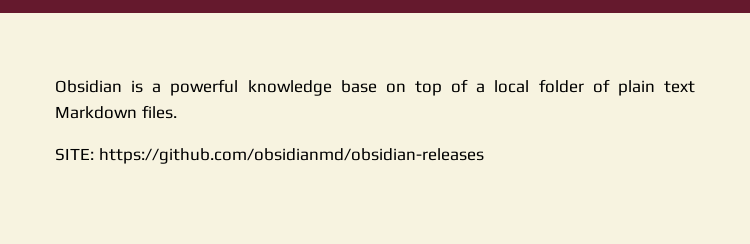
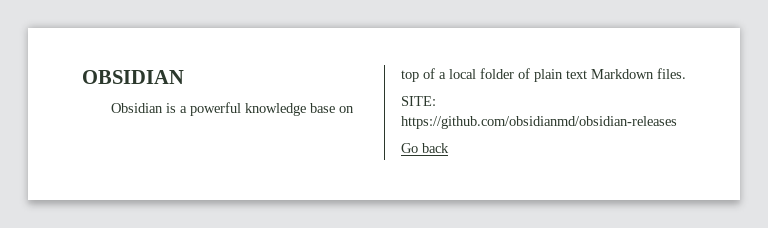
(55, 86) none -> [82,70,184,84] OBSIDIAN //
(484, 156) none -> [401,143,449,153] // Go back

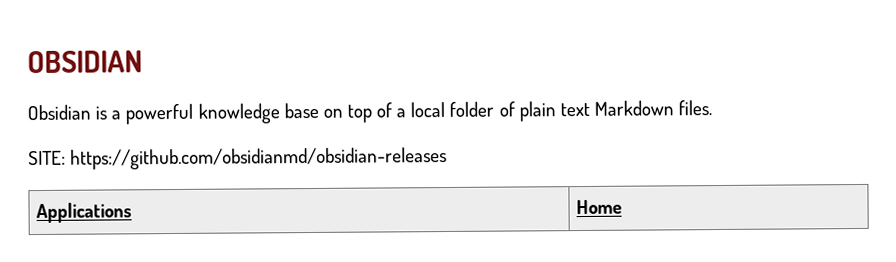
[401,143,449,153] // Go back -> [35,202,132,224] [575,199,622,215] // Applications | Home

